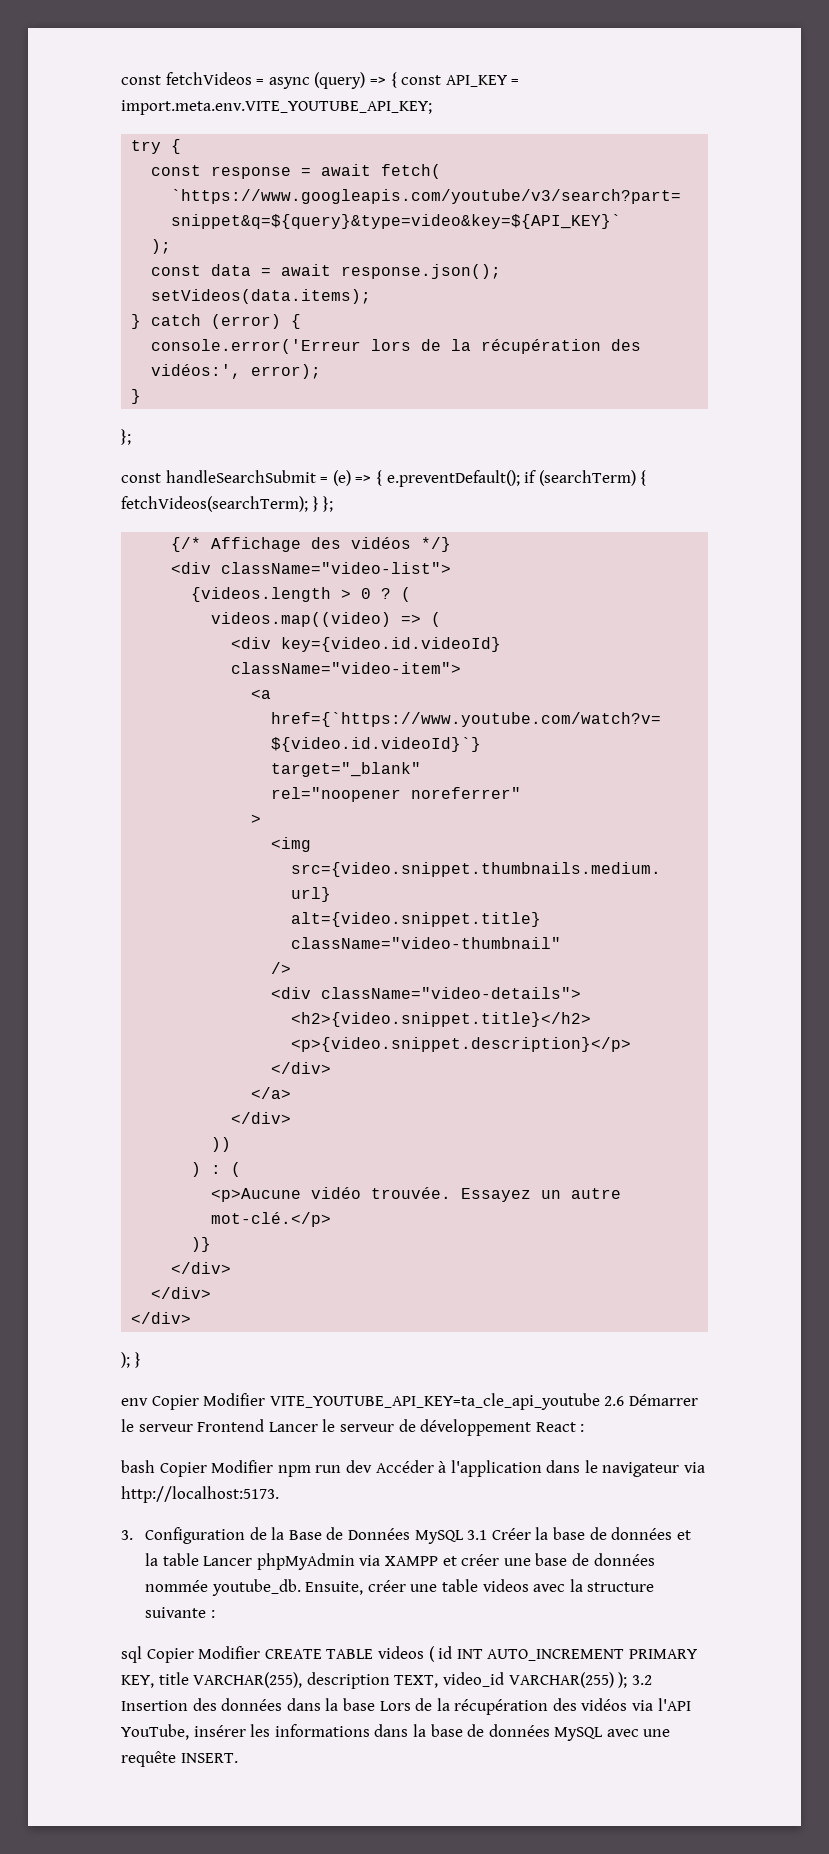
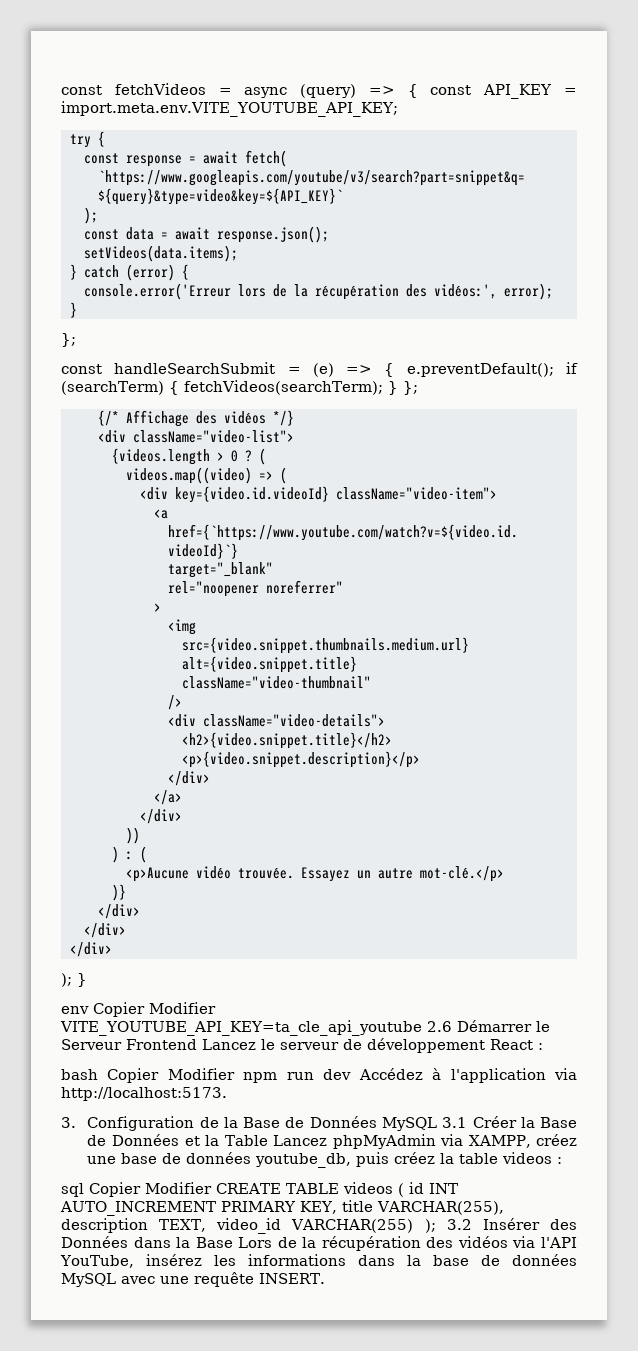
[138,1419,318,1432] serveur Frontend Lancer -> [61,1039,256,1050] Serveur Frontend Lancez
[375,1460,434,1473] Accéder -> [358,1068,423,1080] Accédez
[546,1460,680,1477] dans le navigateur -> (546, 1075) none
[552,1527,691,1540] [145,1553,655,1570] [145,1579,655,1596] [145,1607,207,1618] base de données et la table Lancer phpMyAdmin via XAMPP et créer une base de données nommée youtube_db. Ensuite, créer une table videos avec la structure suivante -> [539,1117,577,1128] [87,1134,577,1149] [87,1152,553,1168] Base de Données et la Table Lancez phpMyAdmin via XAMPP, créez une base de données youtube_db, puis créez la table videos
[121,1698,375,1711] Insertion des données dans la base -> [482,1218,577,1230] [61,1236,233,1248] Insérer des Données dans la Base
[193,1725,246,1737] insérer -> [145,1254,202,1266] insérez

